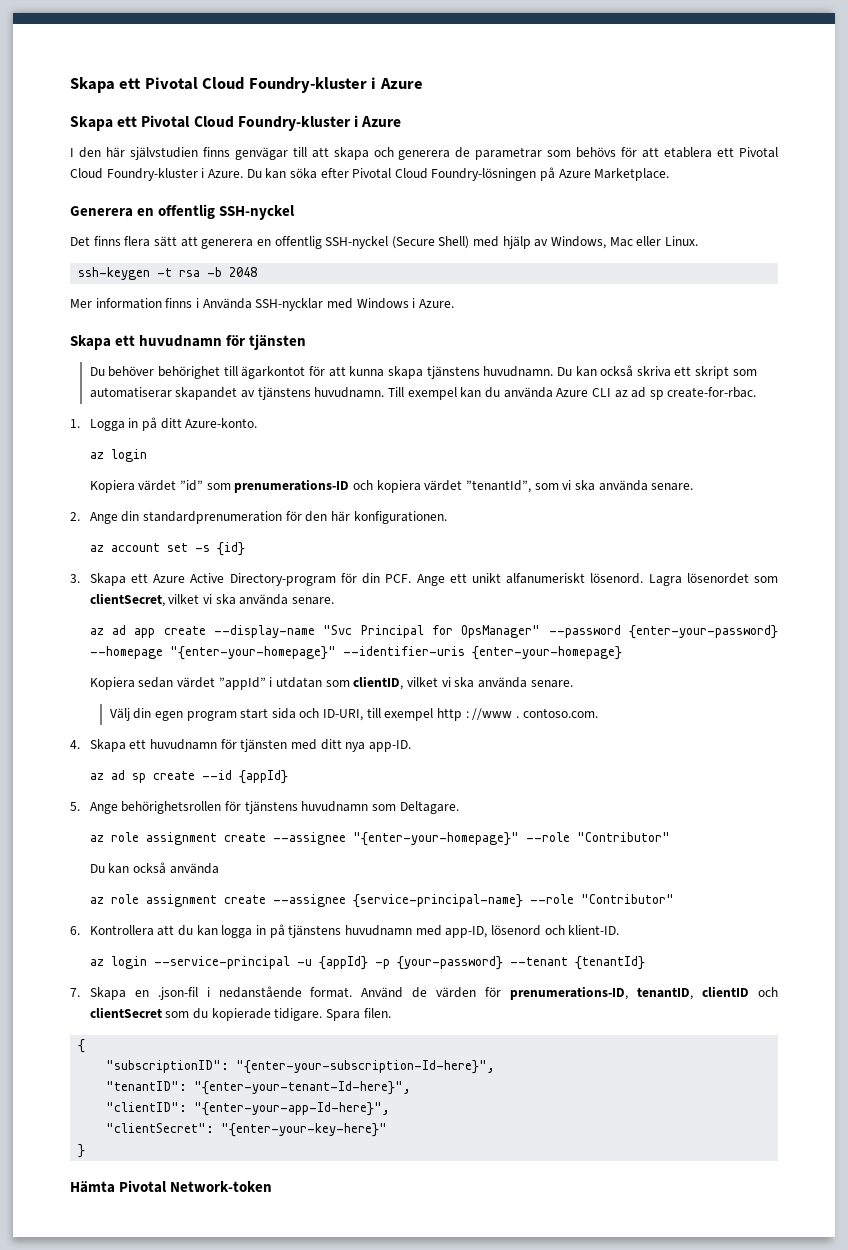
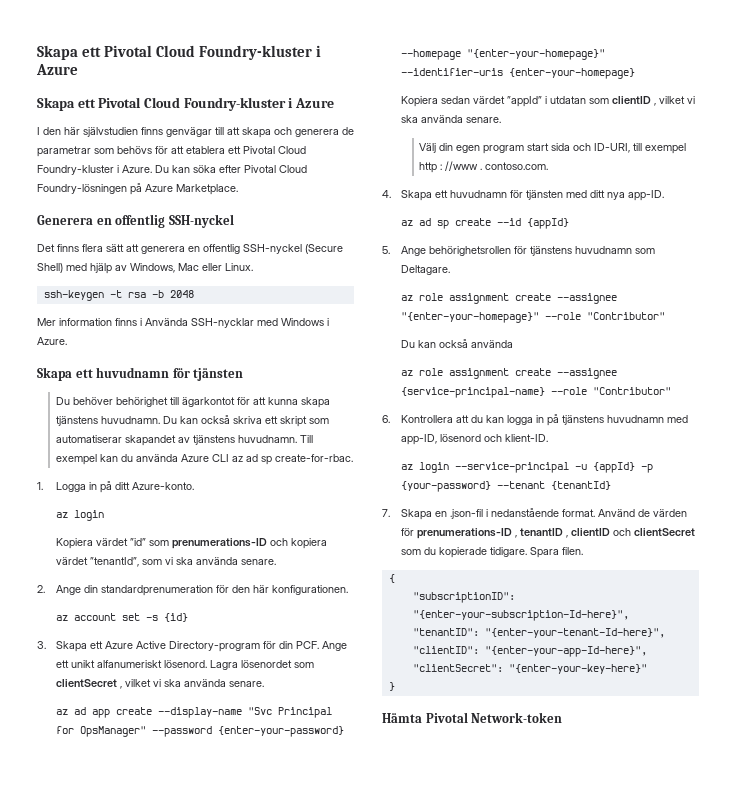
[89,593,165,607] clientSecret, -> [55,679,122,689] clientSecret ,
[353,676,404,690] clientID, -> [611,96,656,106] clientID ,
[510,986,694,1000] prenumerations-ID, tenantID, -> [416,528,568,539] prenumerations-ID , tenantID ,

